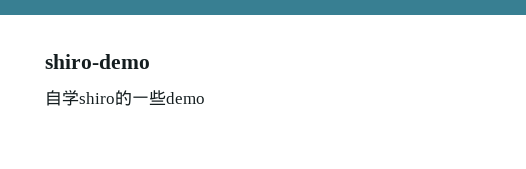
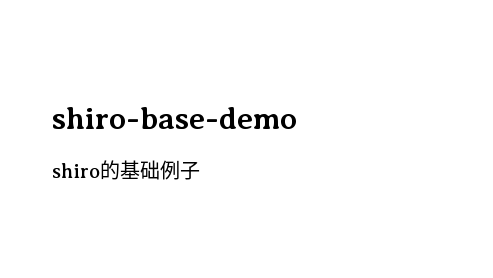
[45,54,150,69] [45,90,205,106] shiro-demo // 自学shiro的一些demo -> [52,107,297,129] [52,160,200,180] shiro-base-demo // shiro的基础例子

